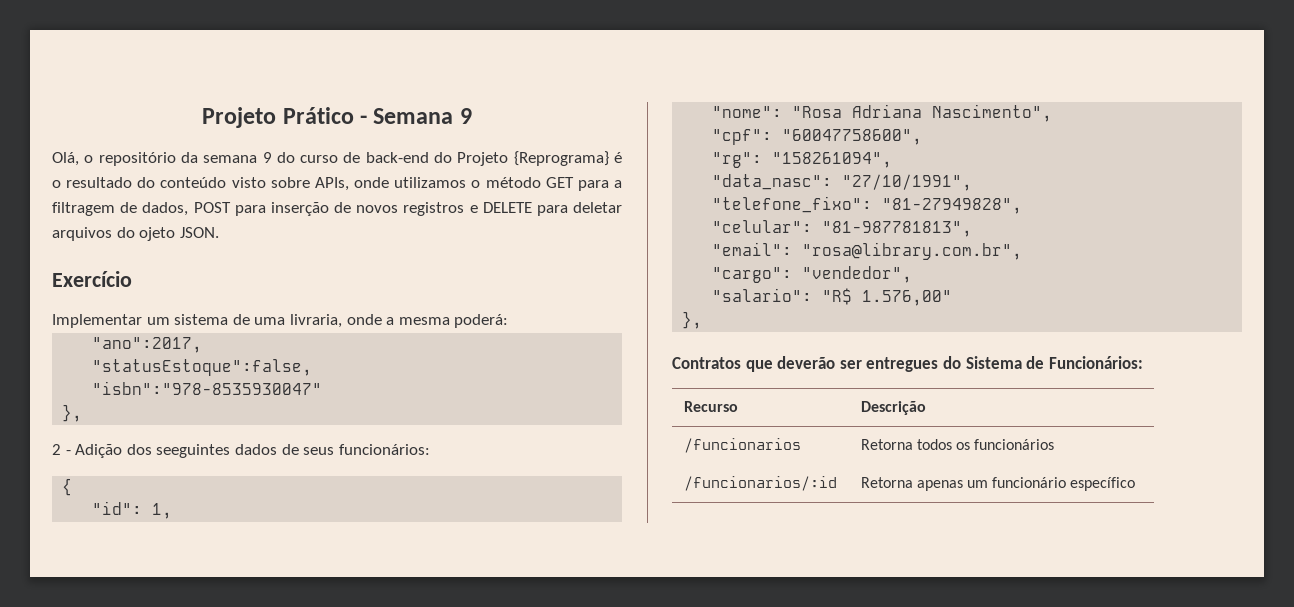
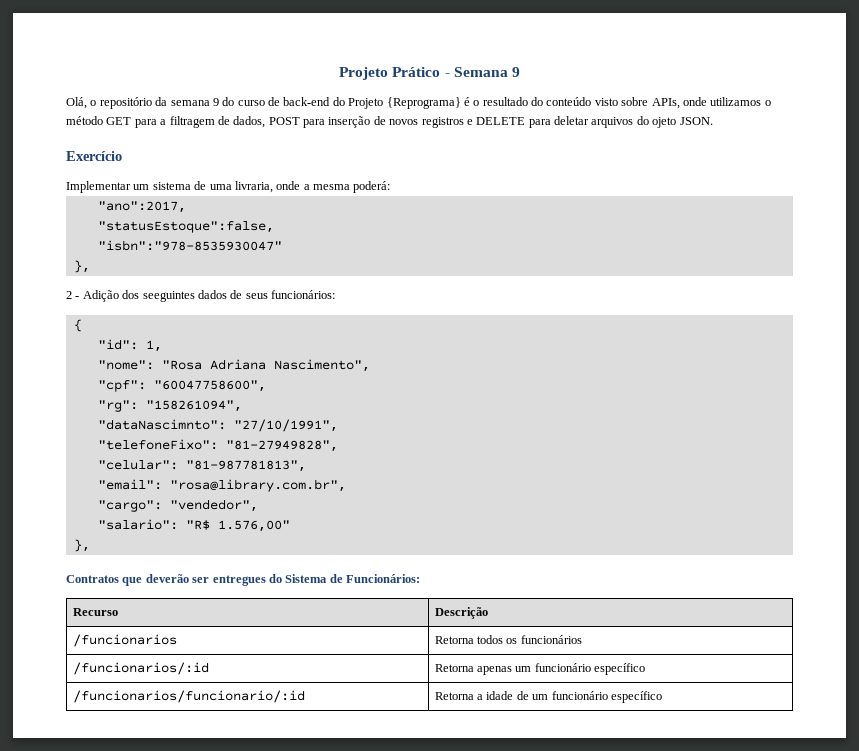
[712,174,833,190] "data_nasc": -> [97,419,226,430] "dataNascimnto":
[712,196,873,213] "telefone_fixo": -> [97,439,218,450] "telefoneFixo":
(1136, 484) none -> [72,690,305,703] [434,691,662,703] // /funcionarios/funcionario/:id | Retorna a idade de um funcionário específico

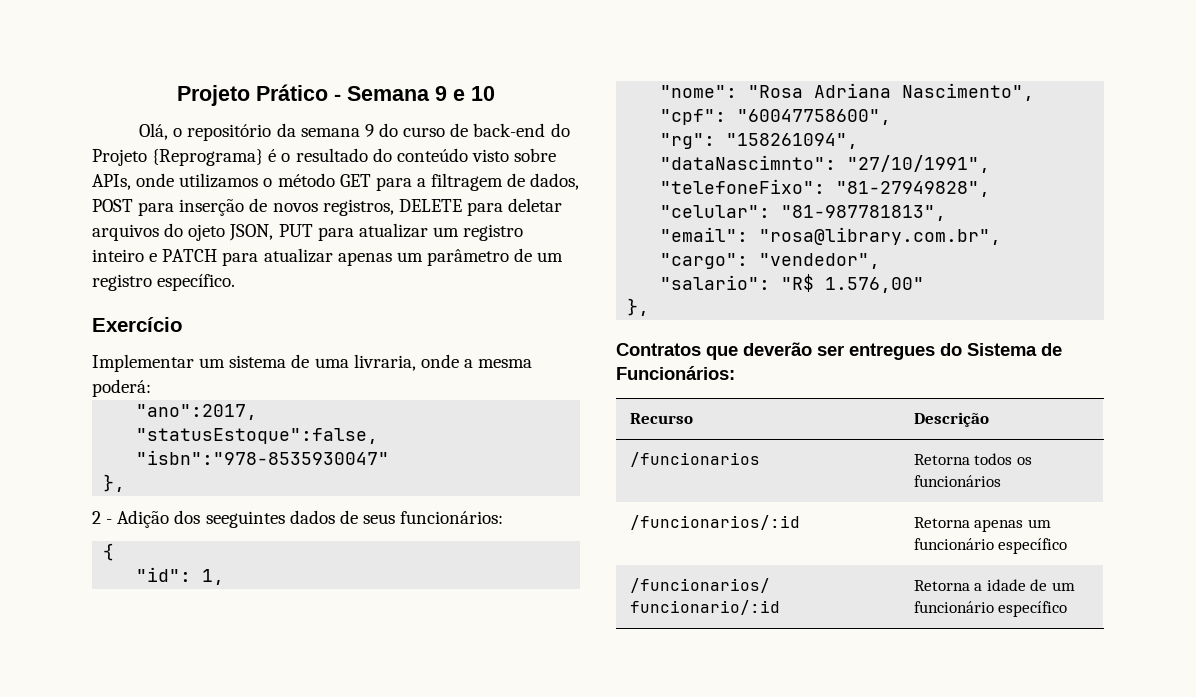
(520, 72) none -> [453,86,495,101] e 10
[421,117,473,128] registros e -> [322,199,394,216] registros,
[679,117,713,125] JSON. -> [229,223,524,241] [92,248,564,266] [92,274,236,291] JSON, PUT para atualizar um registro inteiro e PATCH para atualizar apenas um parâmetro de um registro específico.

